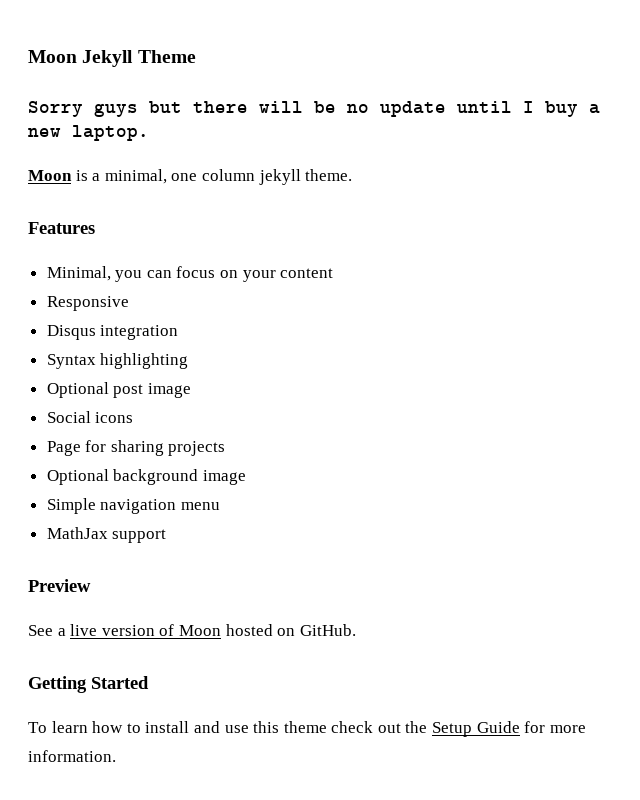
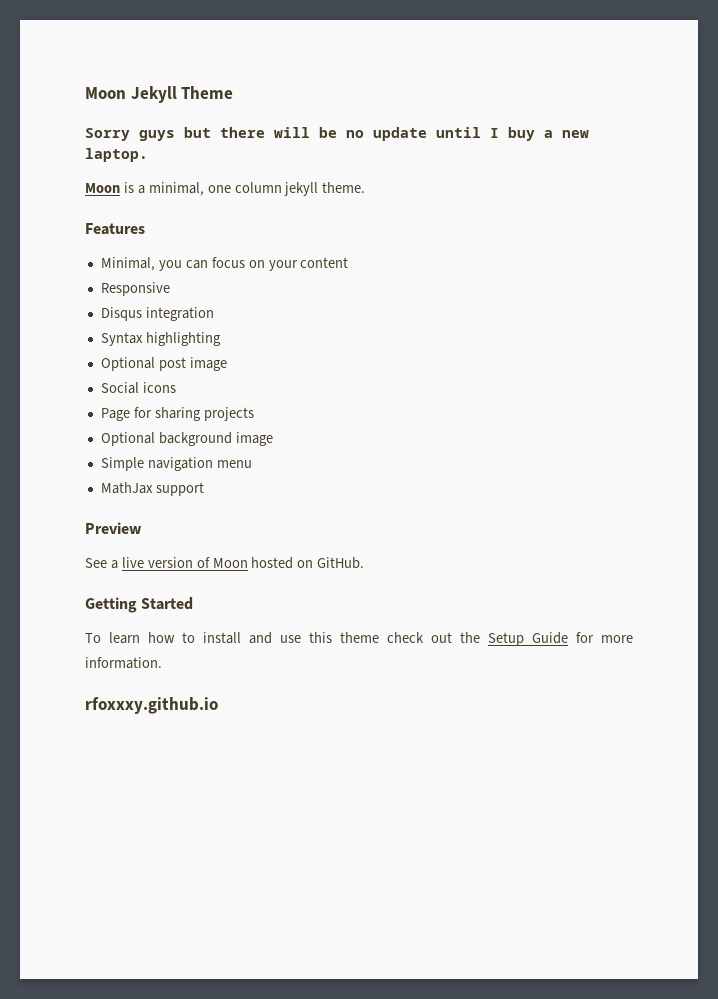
(116, 756) none -> [85,697,218,714] // rfoxxxy.github.io

